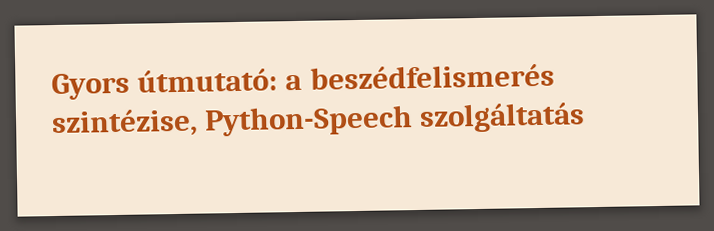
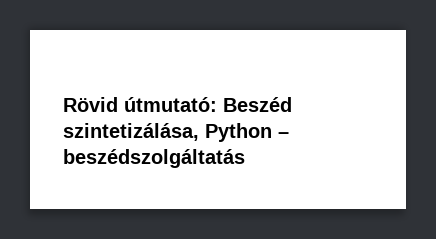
[51,63,555,101] [51,102,586,139] Gyors útmutató: a beszédfelismerés szintézise, Python-Speech szolgáltatás -> [63,97,292,112] [63,123,289,142] [63,149,245,168] Rövid útmutató: Beszéd szintetizálása, Python – beszédszolgáltatás

